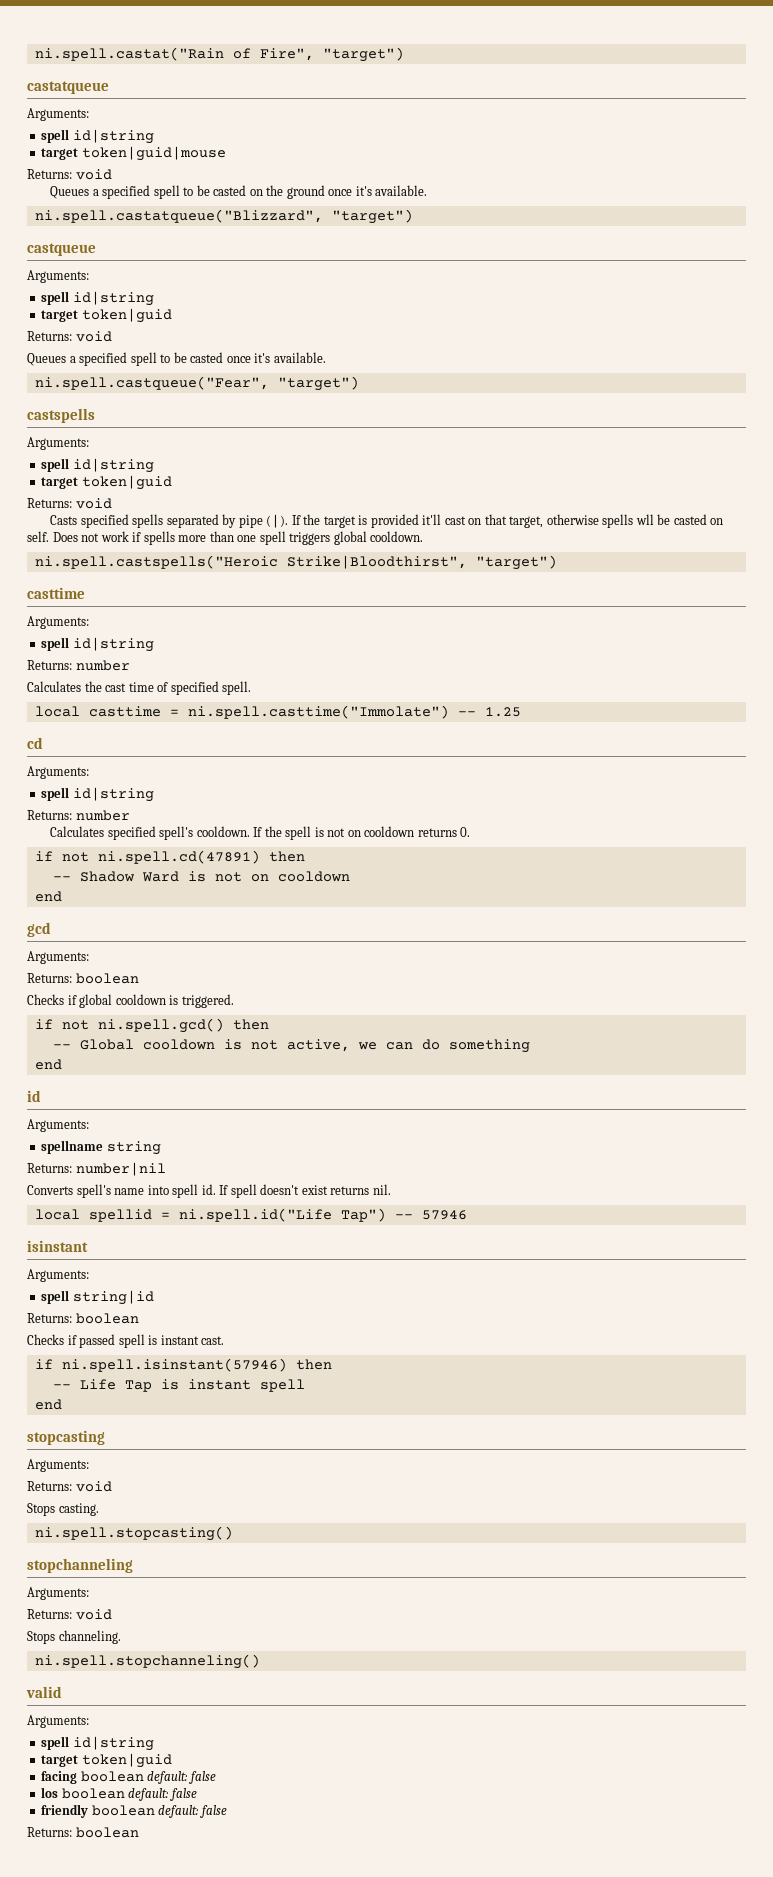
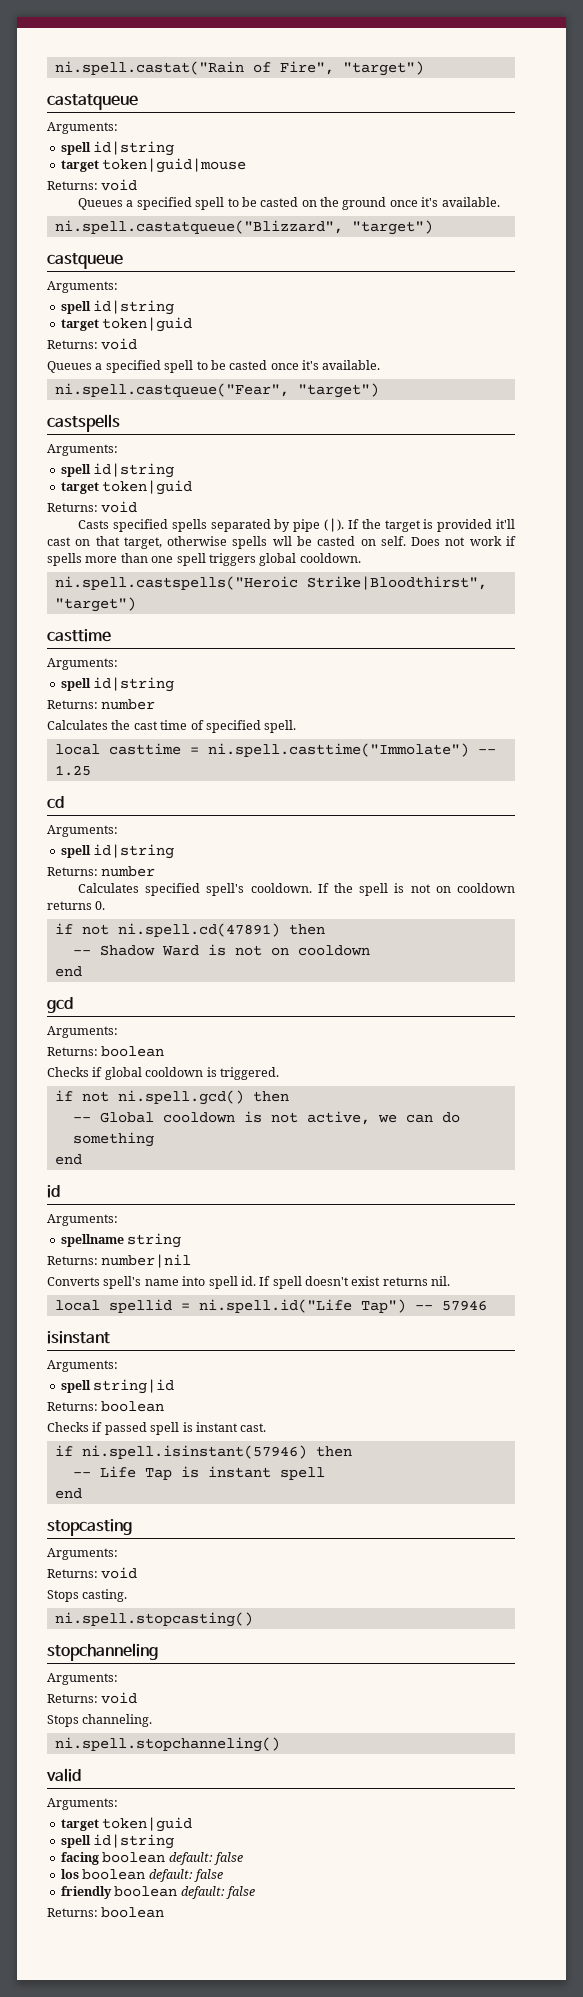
[41,1736,154,1751] [41,1753,172,1768] // spell id|string // target token|guid -> [60,1817,193,1832] [60,1834,175,1849] // target token|guid // spell id|string

